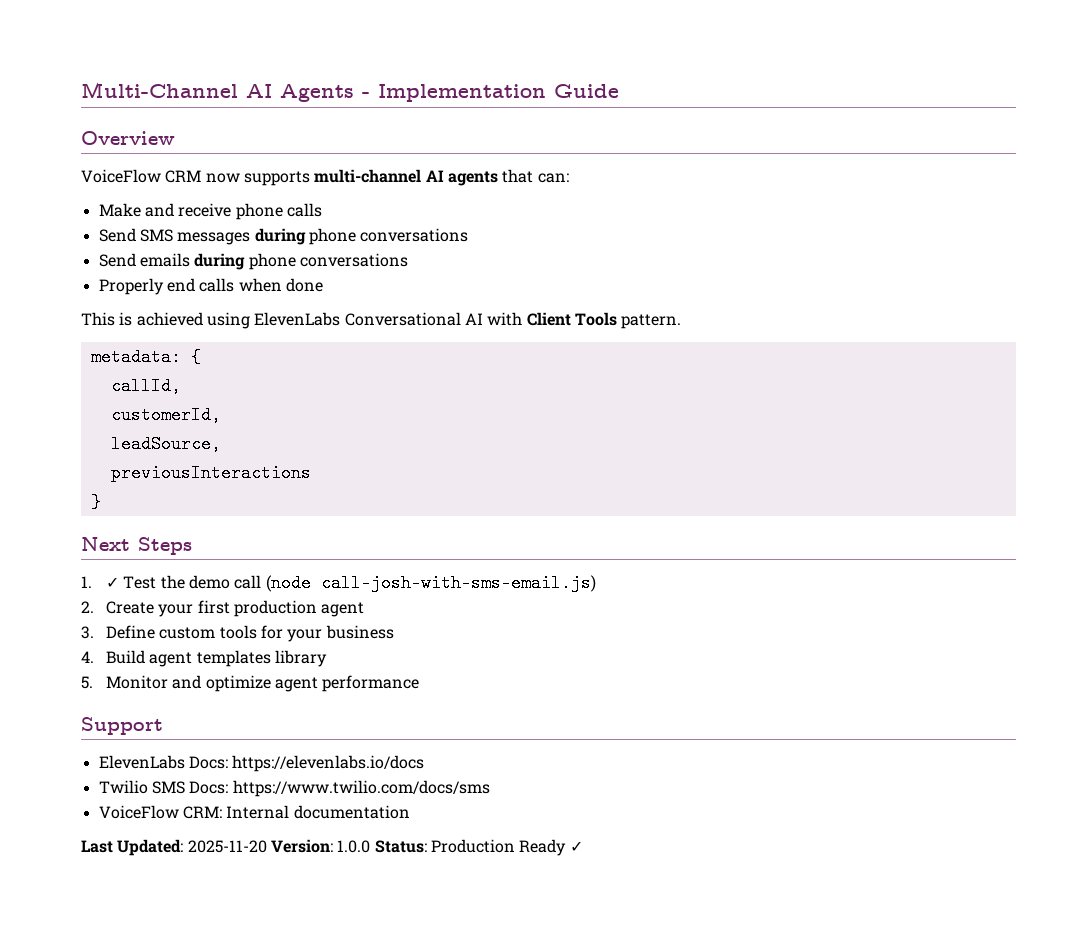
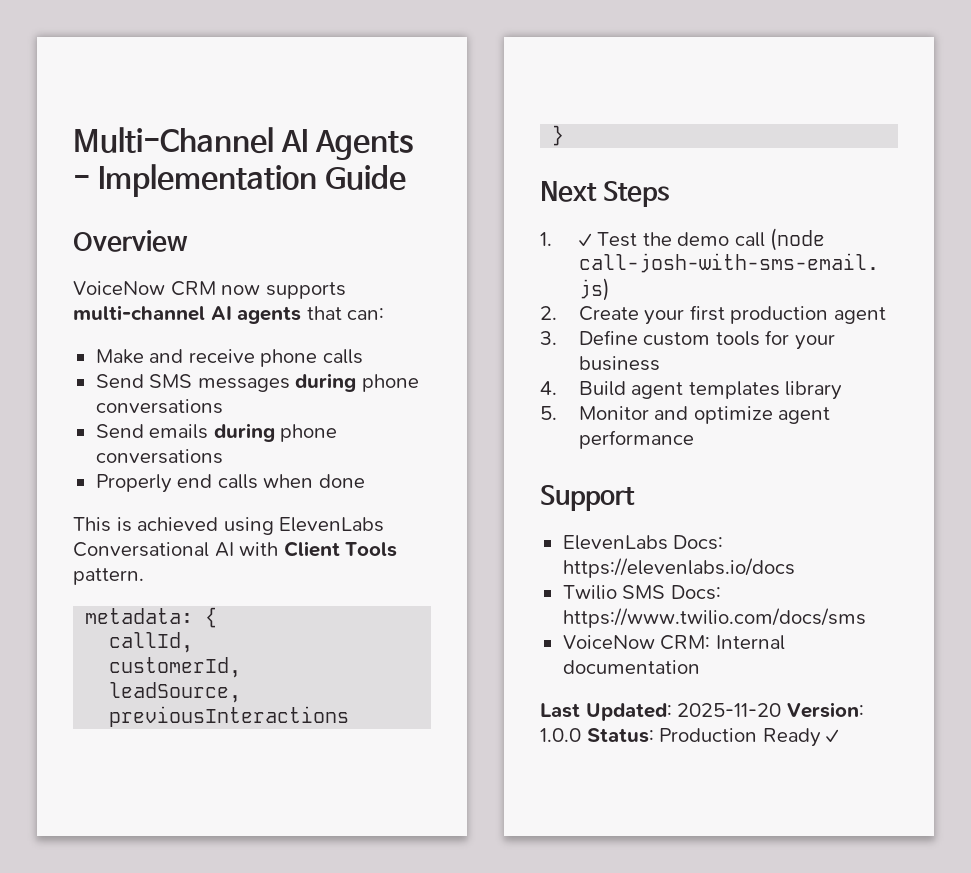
[81,169,161,183] VoiceFlow -> [73,281,165,295] VoiceNow
[98,805,179,819] VoiceFlow -> [562,635,655,649] VoiceNow

